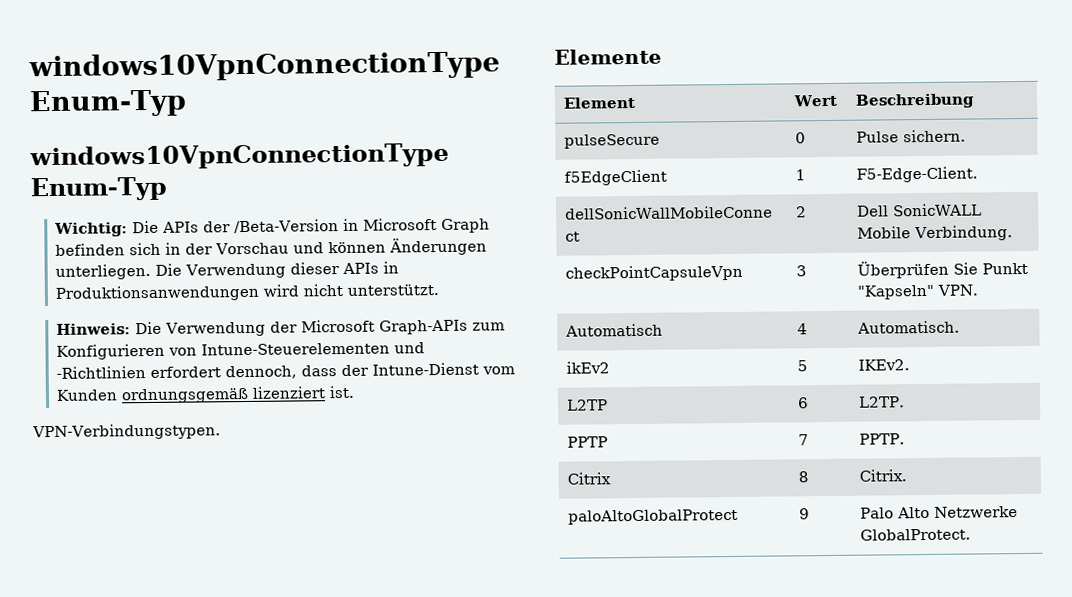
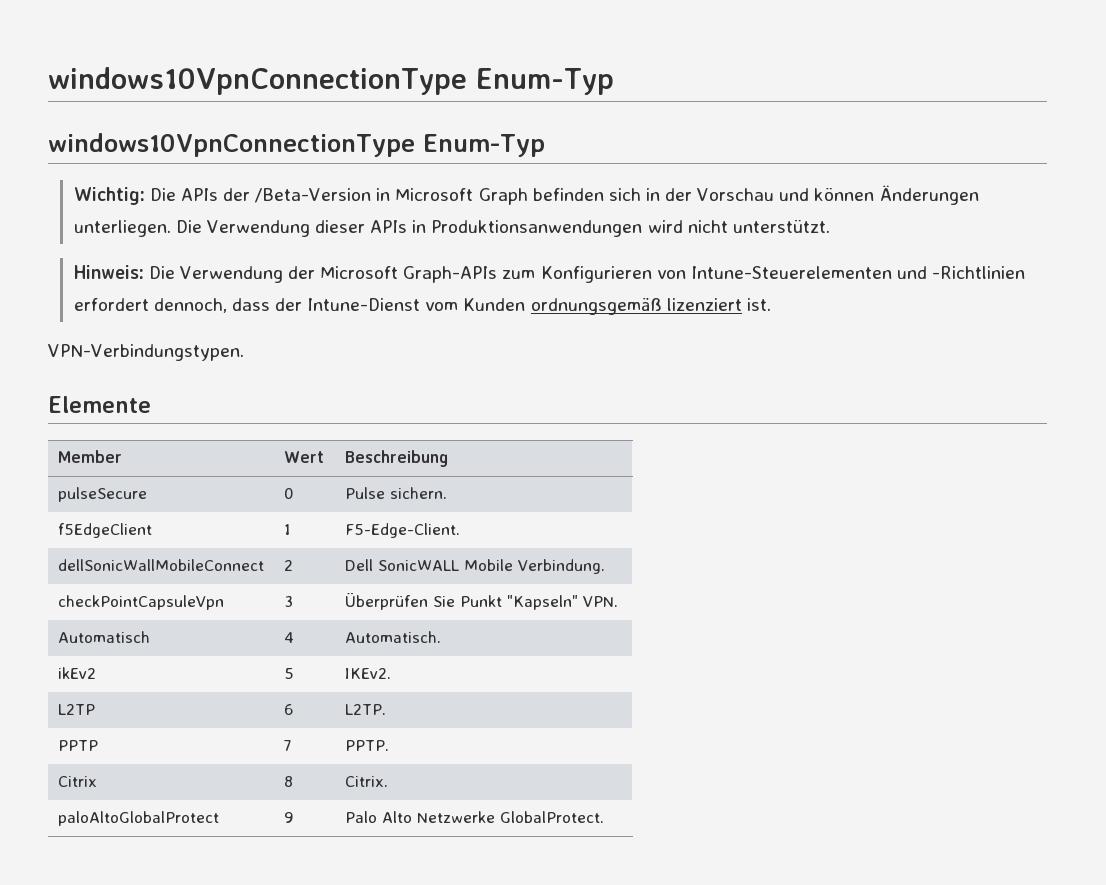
[562,96,636,109] Element -> [57,450,122,463] Member

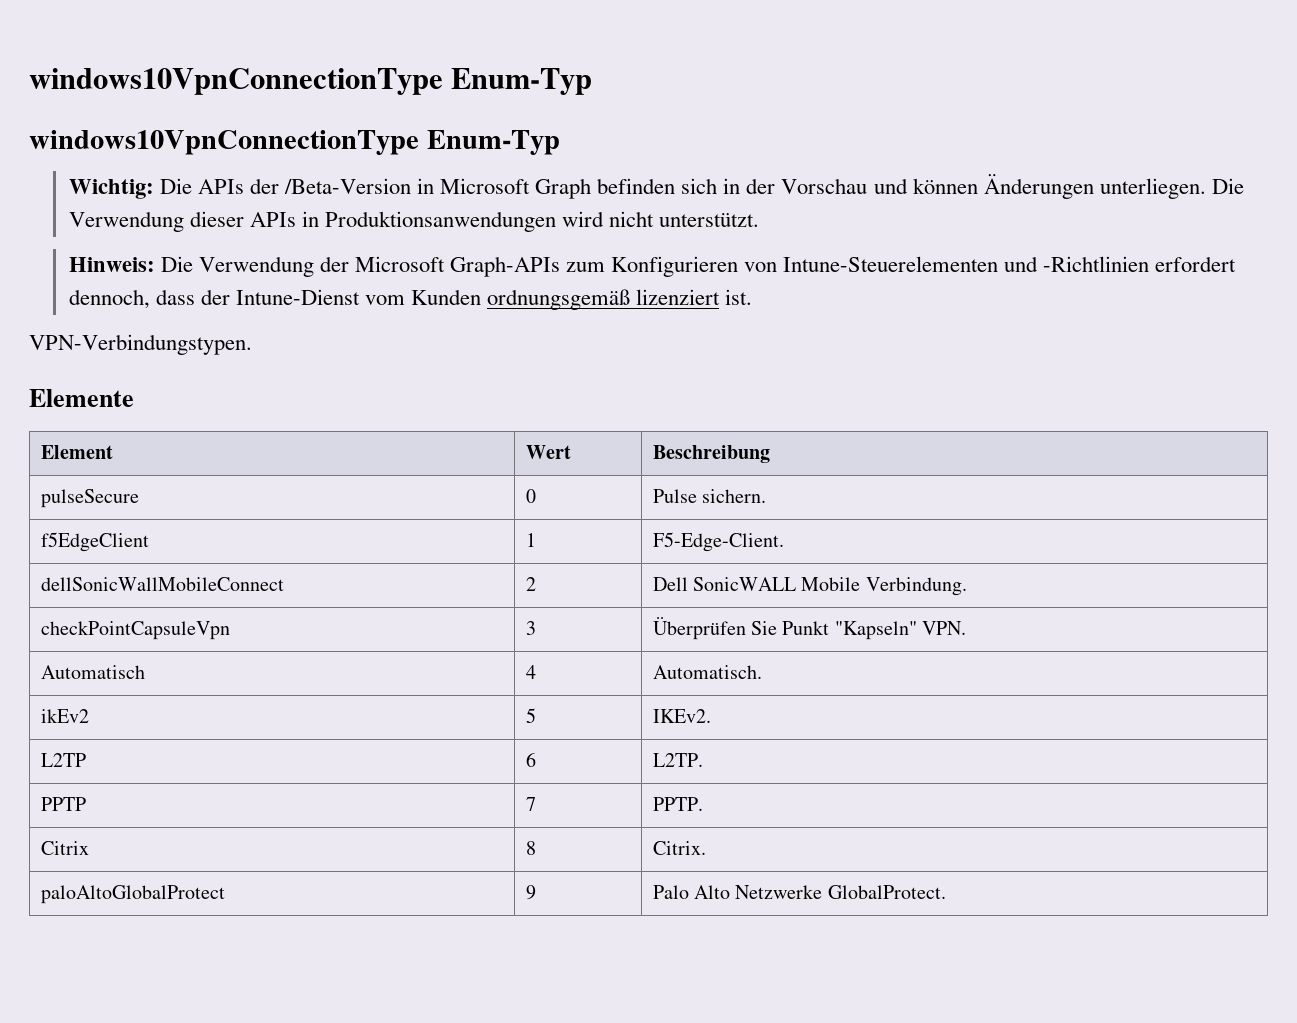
[57,450,122,463] Member -> [40,445,113,459] Element

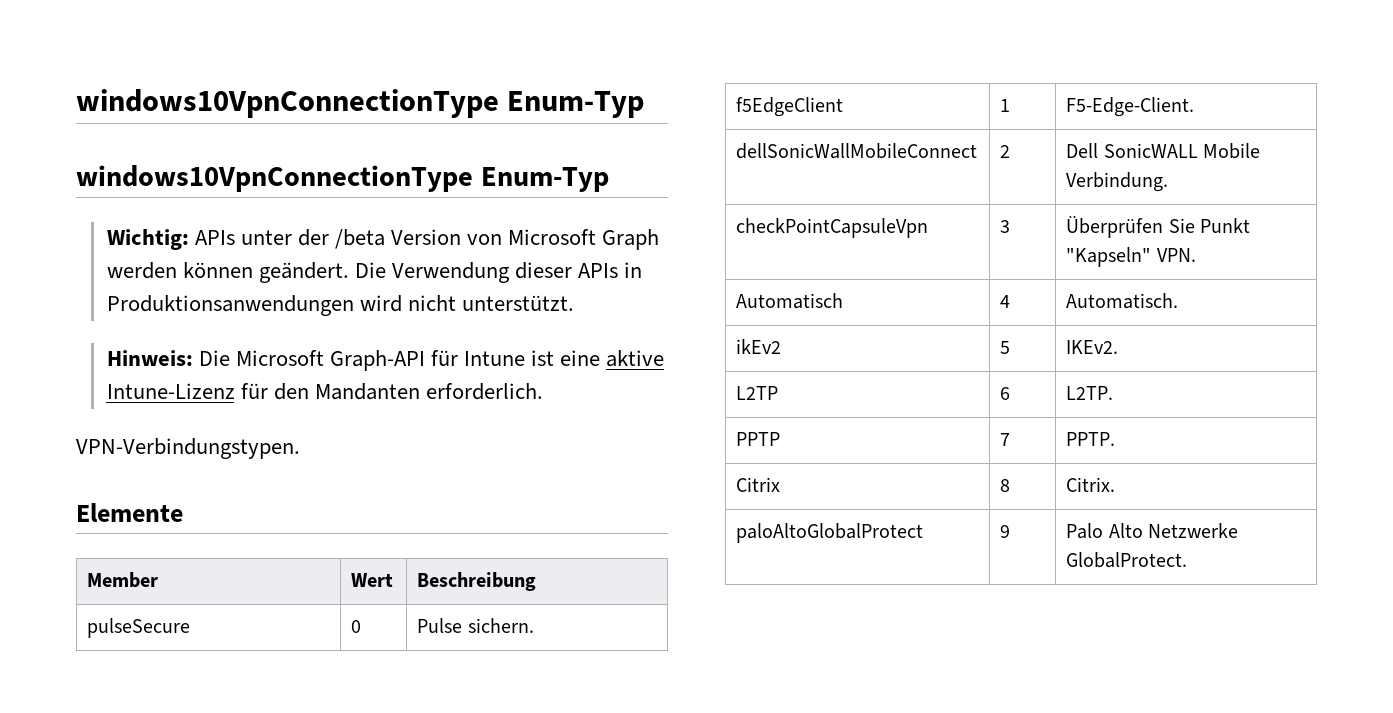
[159,174,1206,199] Die APIs der /Beta-Version in Microsoft Graph befinden sich in der Vorschau und können Änderungen unterliegen. -> [194,229,660,250] [106,262,349,283] APIs unter der /beta Version von Microsoft Graph werden können geändert.
[198,256,1237,277] [68,289,753,310] Verwendung der Microsoft Graph-APIs zum Konfigurieren von Intune-Steuerelementen und -Richtlinien erfordert dennoch, dass der Intune-Dienst vom Kunden ordnungsgemäß lizenziert ist. -> [235,350,665,371] [106,383,543,400] Microsoft Graph-API für Intune ist eine aktive Intune-Lizenz für den Mandanten erforderlich.
[40,445,113,459] Element -> [87,572,159,588] Member

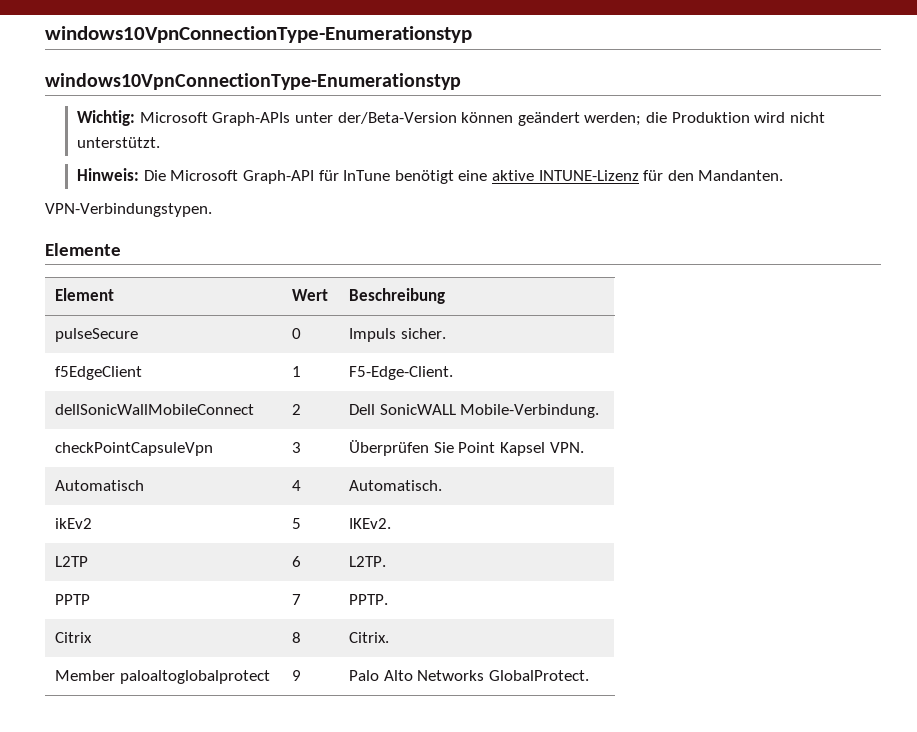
[76,89,645,118] [76,165,609,192] [106,229,660,250] [106,262,643,283] [106,295,354,316] windows10VpnConnectionType Enum-Typ // windows10VpnConnectionType Enum-Typ // Wichtig: APIs unter der /beta Version von Microsoft Graph werden können geändert. Die Verwendung dieser APIs in Produktionsanwendungen -> [45,26,472,43] [45,73,461,90] [77,110,750,126] windows10VpnConnectionType-Enumerationstyp // windows10VpnConnectionType-Enumerationstyp // Wichtig: Microsoft Graph-APIs unter der/Beta-Version können geändert werden; die Produktion
[463,350,554,366] Intune ist -> [343,170,454,184] InTune benötigt
[106,383,235,399] Intune-Lizenz -> [538,170,639,181] INTUNE-Lizenz
[314,383,543,400] Mandanten erforderlich. -> [698,170,784,181] Mandanten.
[87,572,159,588] Member -> [55,288,115,301] Element
[417,618,534,633] Pulse sichern. -> [349,328,446,342] Impuls sicher.
[1203,143,1261,159] [1066,172,1169,192] Mobile Verbindung. -> [460,404,600,418] Mobile-Verbindung.
[1200,218,1251,233] [1066,247,1152,267] Punkt "Kapseln" -> [458,442,545,456] Point Kapsel
[736,523,924,543] paloAltoGlobalProtect -> [55,670,270,684] Member paloaltoglobalprotect
[1148,523,1239,538] Netzwerke -> [417,670,485,681] Networks

